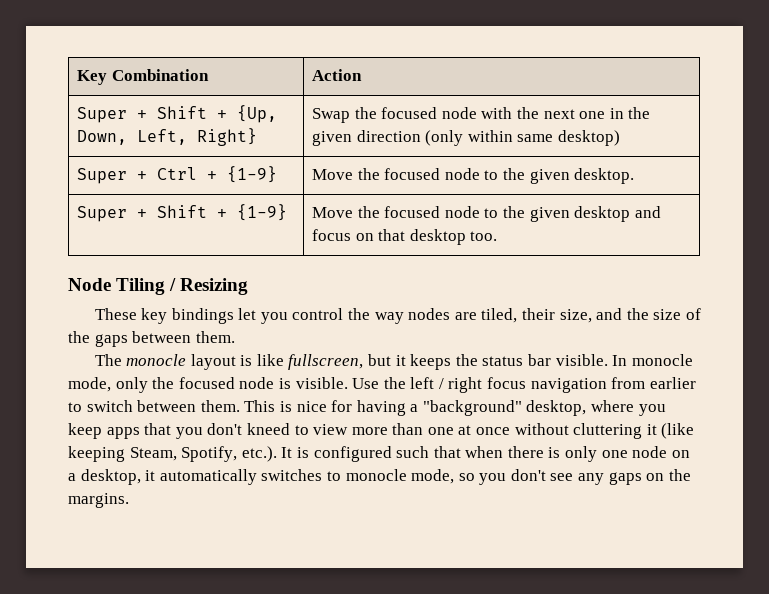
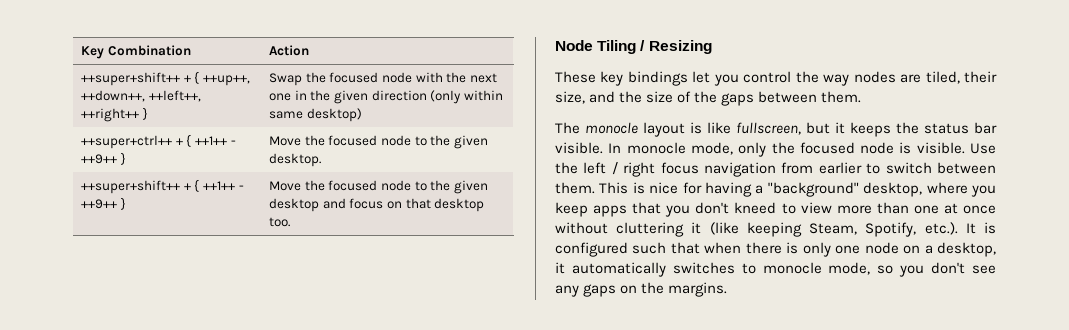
[76,105,277,123] [76,128,257,146] Super + Shift + {Up, Down, Left, Right} -> [81,71,251,86] [81,90,201,102] [81,107,148,122] ++super+shift++ + { ++up++, ++down++, ++left++, ++right++ }
[76,166,277,184] Super + Ctrl + {1-9} -> [81,134,236,149] [81,152,126,165] ++super+ctrl++ + { ++1++ - ++9++ }
[76,204,287,222] Super + Shift + {1-9} -> [81,179,244,194] [81,197,126,210] ++super+shift++ + { ++1++ - ++9++ }

